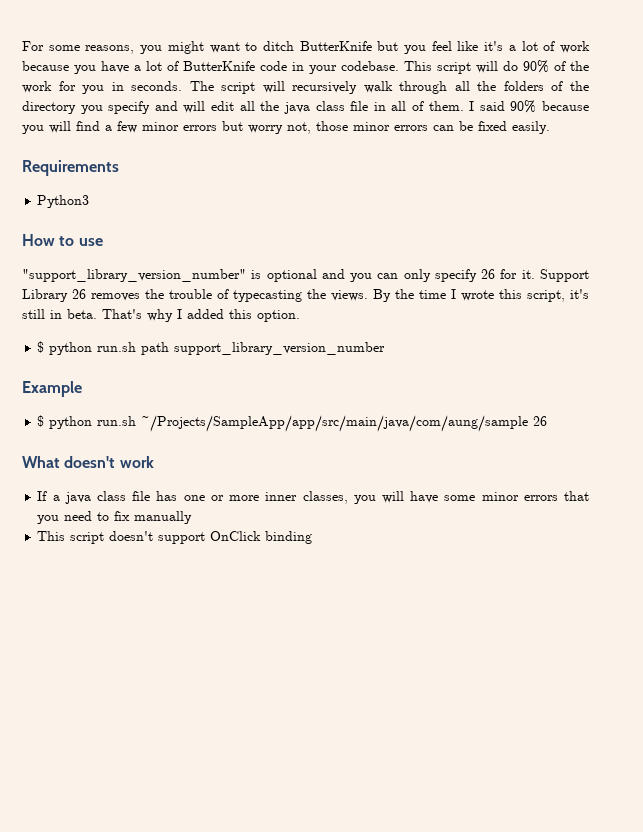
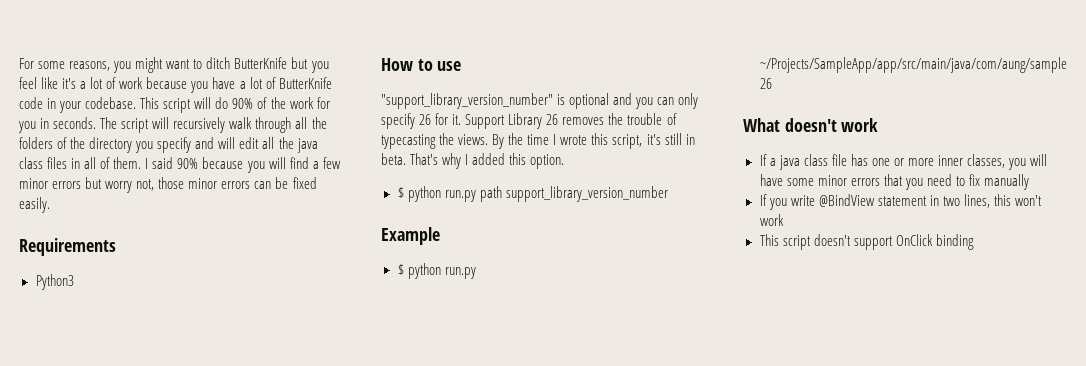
[350,101,369,111] file -> [47,157,68,169] files
[97,342,137,352] run.sh -> [444,190,476,202] run.py
[97,416,137,426] run.sh -> [444,267,476,279] run.py
(193, 517) none -> [759,194,1042,210] [759,214,784,226] // If you write @BindView statement in two lines, this won't work

